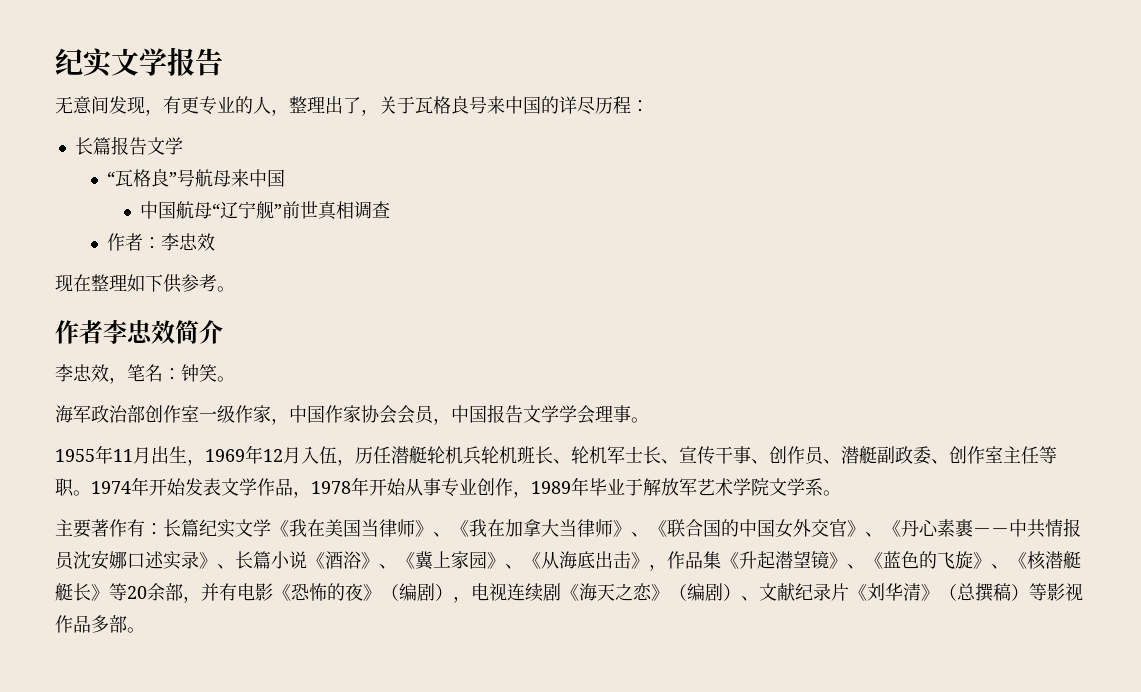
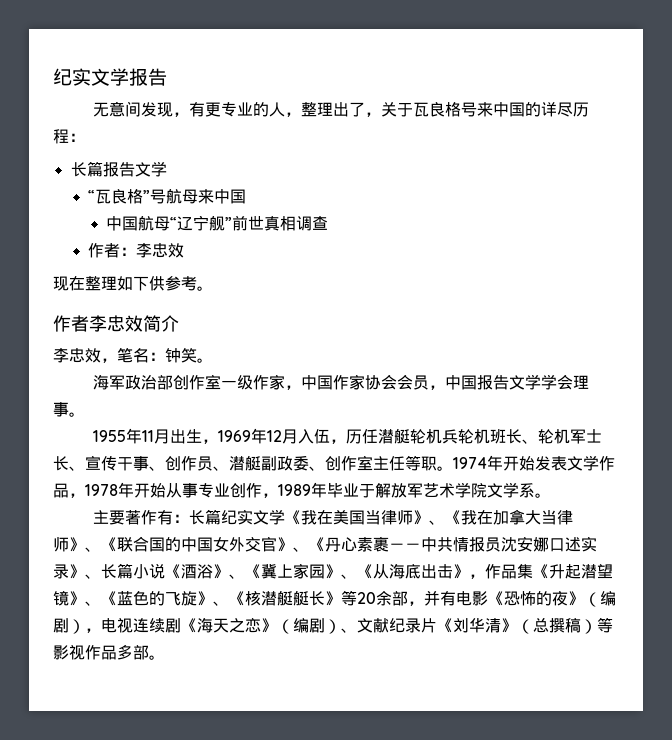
[433,96,469,114] 格良 -> [429,102,462,117] 良格
[133,169,170,187] 格良 -> [111,189,144,204] 良格

